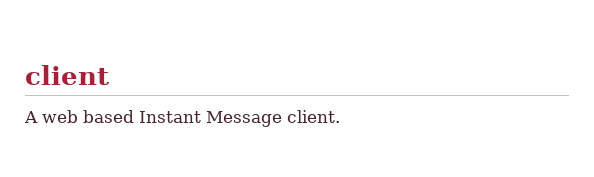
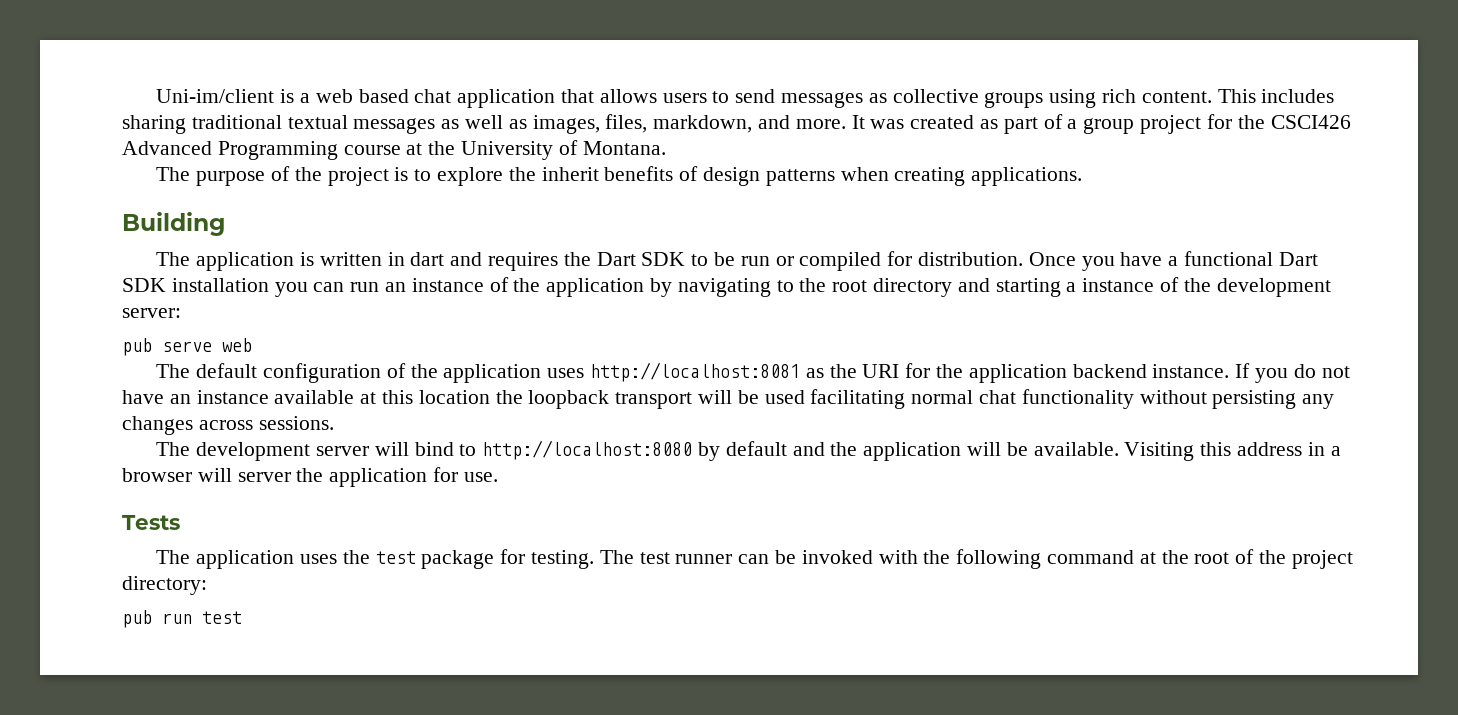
[25,65,109,85] [24,110,340,127] client // A web based Instant Message client. -> [156,89,1335,108] [122,114,1351,134] [122,140,666,160] [156,166,1083,186] [122,212,225,236] [156,251,1318,271] [122,277,1331,297] [122,308,181,318] [122,338,252,356] [156,362,1350,383] [122,389,1335,409] [122,416,334,435] [156,440,1341,461] [122,467,498,487] [122,515,180,530] [156,549,1353,569] [122,576,207,595] [122,610,242,628] Uni-im/client is a web based chat application that allows users to send messages as collective groups using rich content. This includes sharing traditional textual messages as well as images, files, markdown, and more. It was created as part of a group project for the CSCI426 Advanced Programming course at the University of Montana. // The purpose of the project is to explore the inherit benefits of design patterns when creating applications. // Building // The application is written in dart and requires the Dart SDK to be run or compiled for distribution. Once you have a functional Dart SDK installation you can run an instance of the application by navigating to the root directory and starting a instance of the development server: // pub serve web // The default configuration of the application uses http://localhost:8081 as the URI for the application backend instance. If you do not have an instance available at this location the loopback transport will be used facilitating normal chat functionality without persisting any changes across sessions. // The development server will bind to http://localhost:8080 by default and the application will be available. Visiting this address in a browser will server the application for use. // Tests // The application uses the test package for testing. The test runner can be invoked with the following command at the root of the project directory: // pub run test

